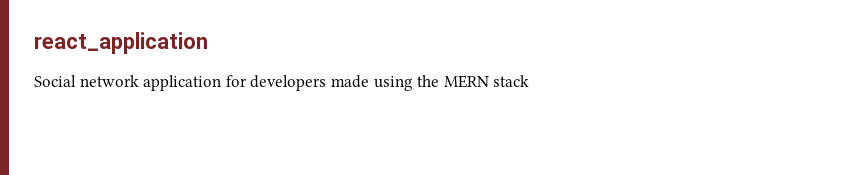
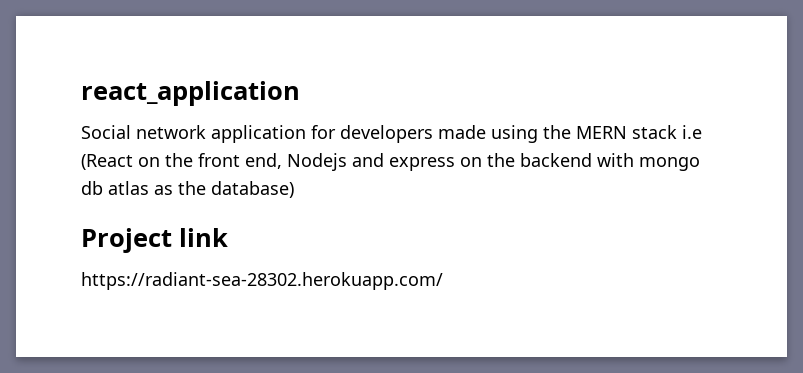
(530, 81) none -> [682,125,702,139] [81,153,700,171] [81,181,294,198] [81,228,228,253] [81,272,443,290] i.e (React on the front end, Nodejs and express on the backend with mongo db atlas as the database) // Project link // https://radiant-sea-28302.herokuapp.com/

